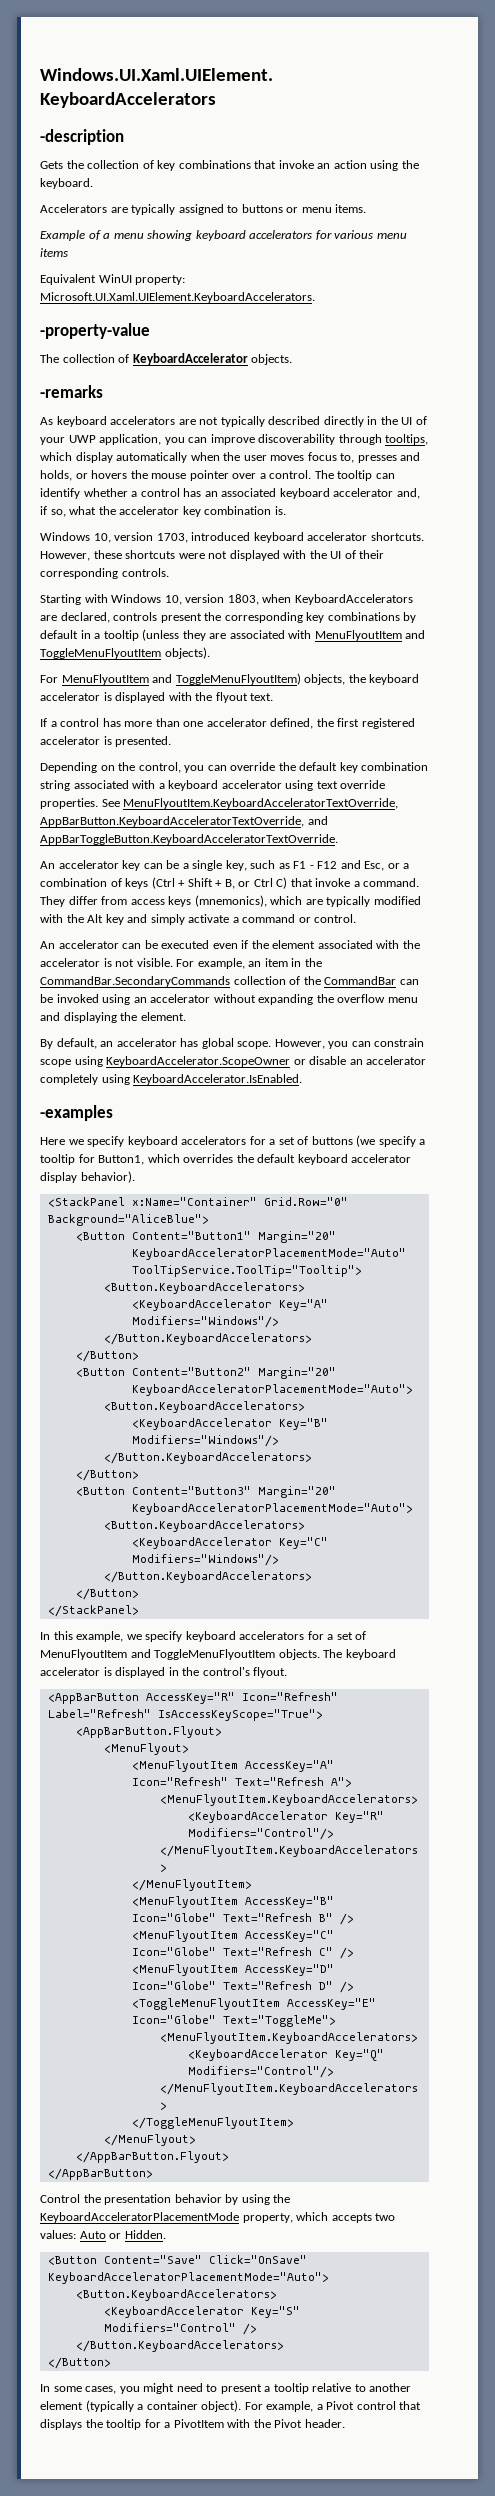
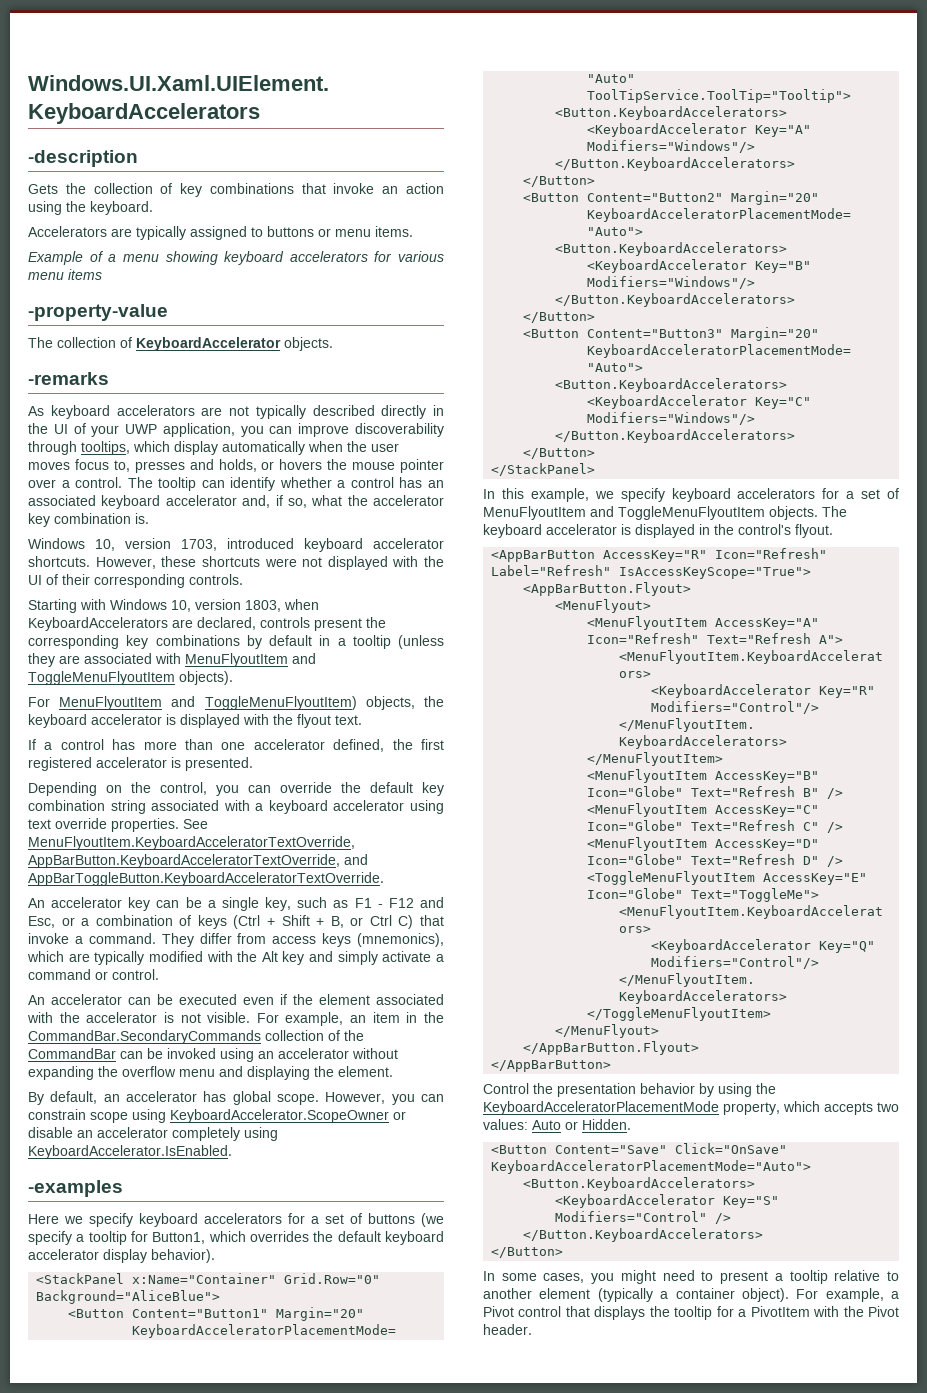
[40,274,186,285] [40,292,315,303] // Equivalent WinUI property: Microsoft.UI.Xaml.UIElement.KeyboardAccelerators. -> (102, 274) none

